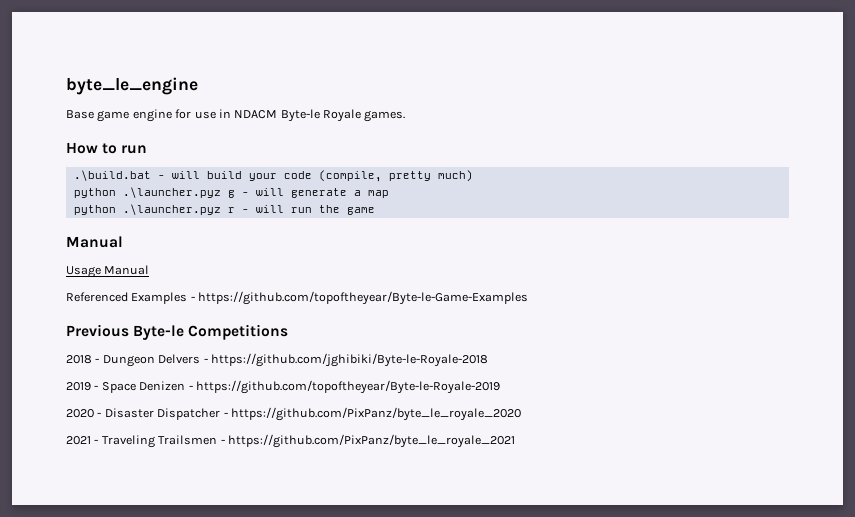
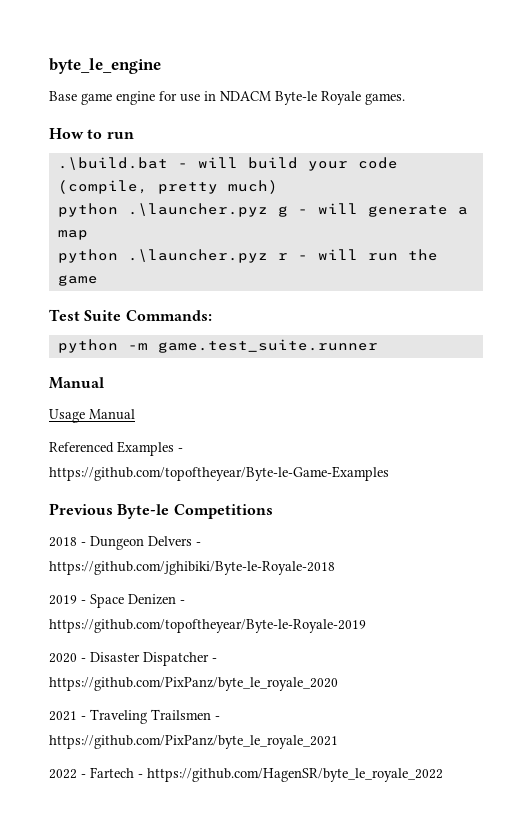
(375, 211) none -> [49,309,212,321] [57,339,378,353] // Test Suite Commands: // python -m game.test_suite.runner
(515, 441) none -> [49,767,443,782] // 2022 - Fartech - https://github.com/HagenSR/byte_le_royale_2022

